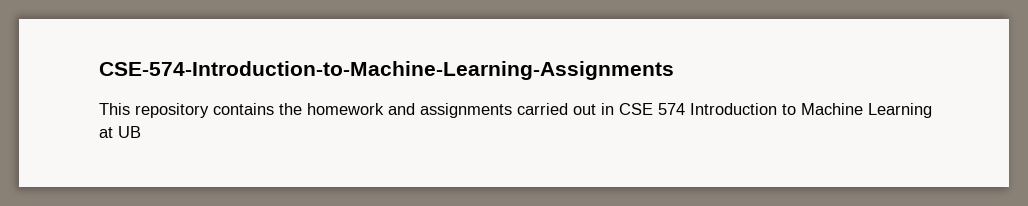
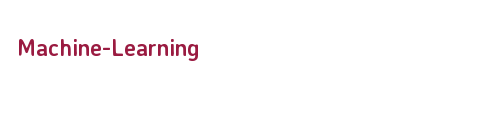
[99,61,674,80] [99,103,932,118] [99,126,141,138] CSE-574-Introduction-to-Machine-Learning-Assignments // This repository contains the homework and assignments carried out in CSE 574 Introduction to Machine Learning at UB -> [17,39,200,61] Machine-Learning

